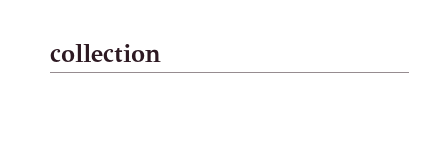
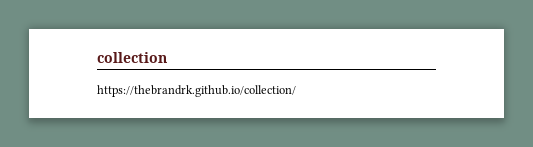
(161, 53) none -> [97,85,296,97] // https://thebrandrk.github.io/collection/

